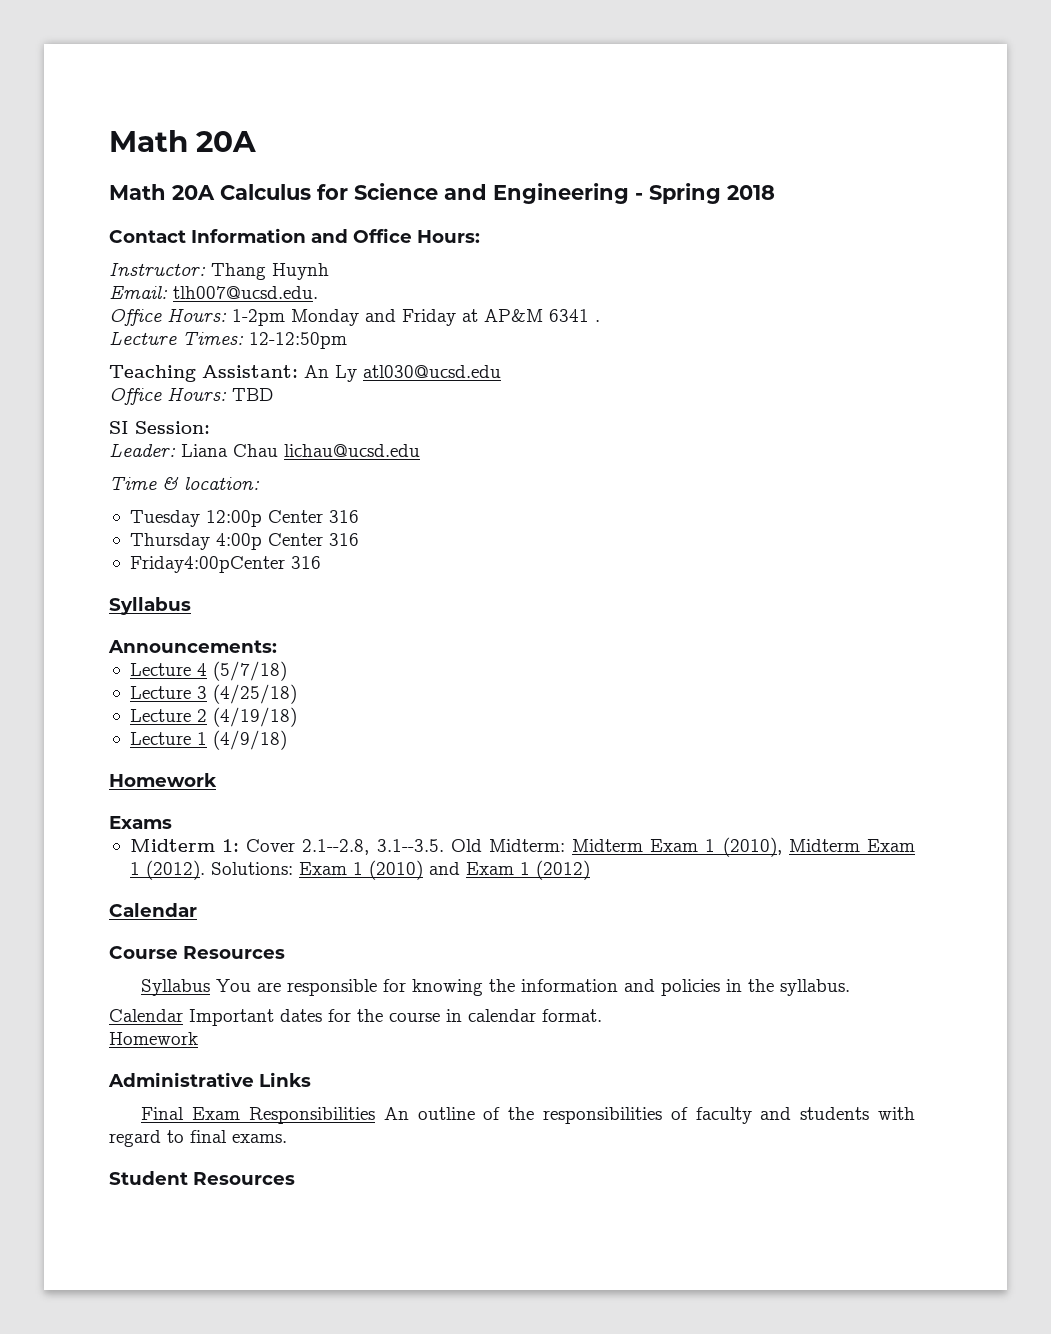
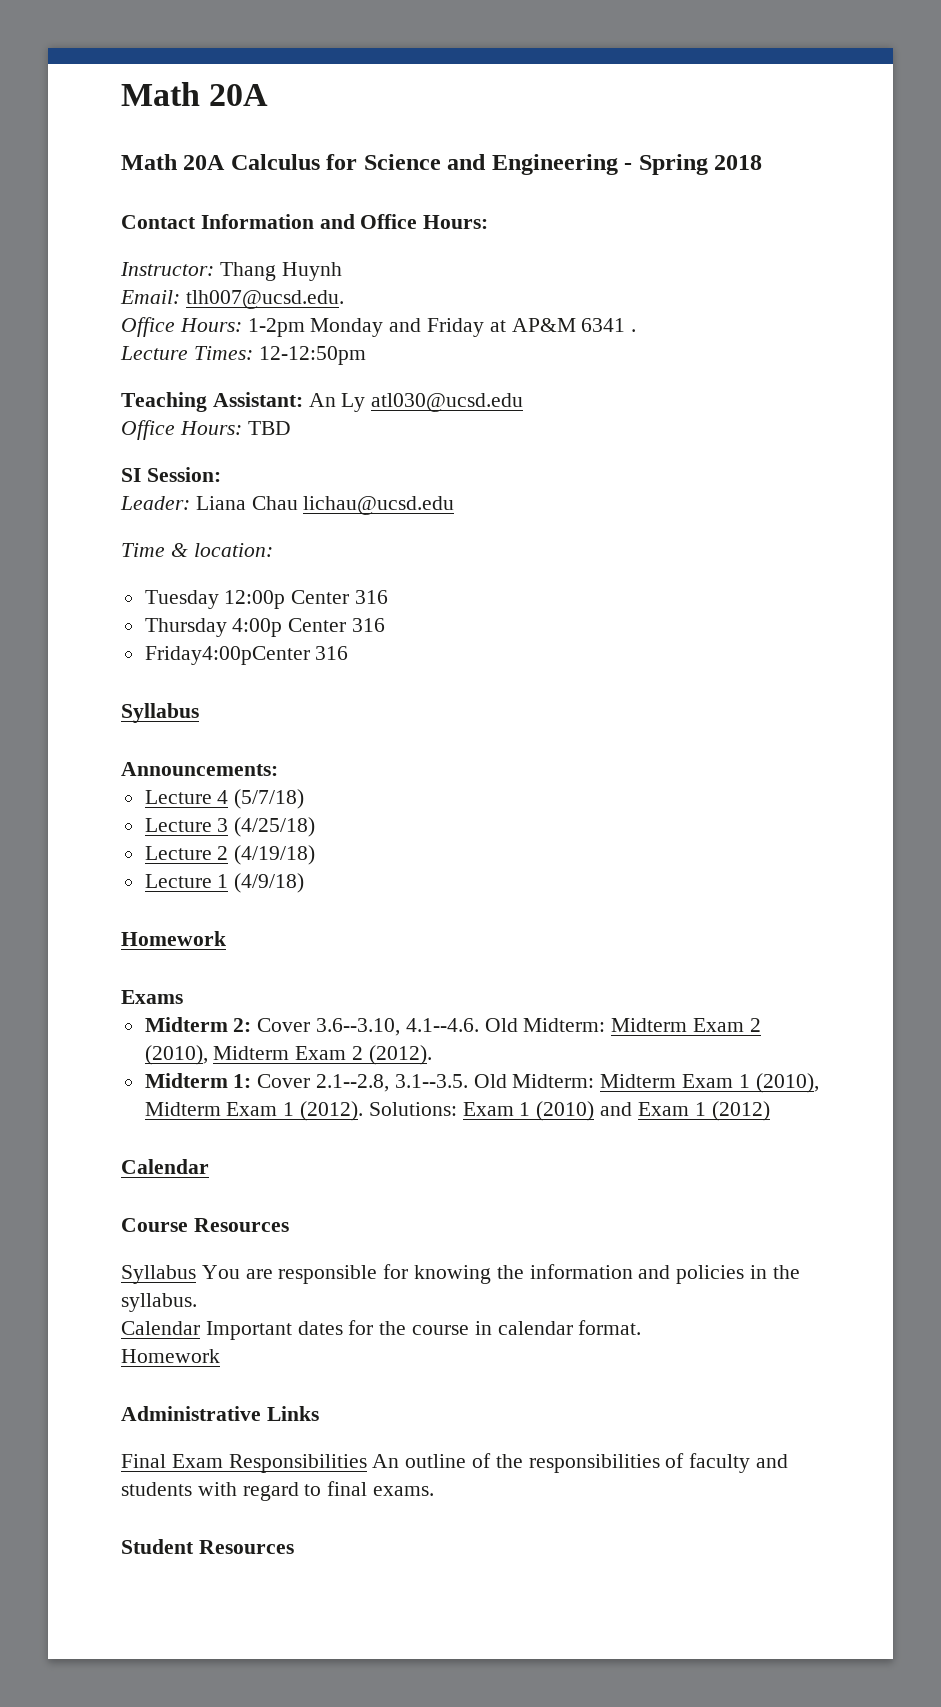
(172, 822) none -> [144,1017,761,1036] [144,1045,432,1065] // Midterm 2: Cover 3.6--3.10, 4.1--4.6. Old Midterm: Midterm Exam 2 (2010), Midterm Exam 2 (2012).

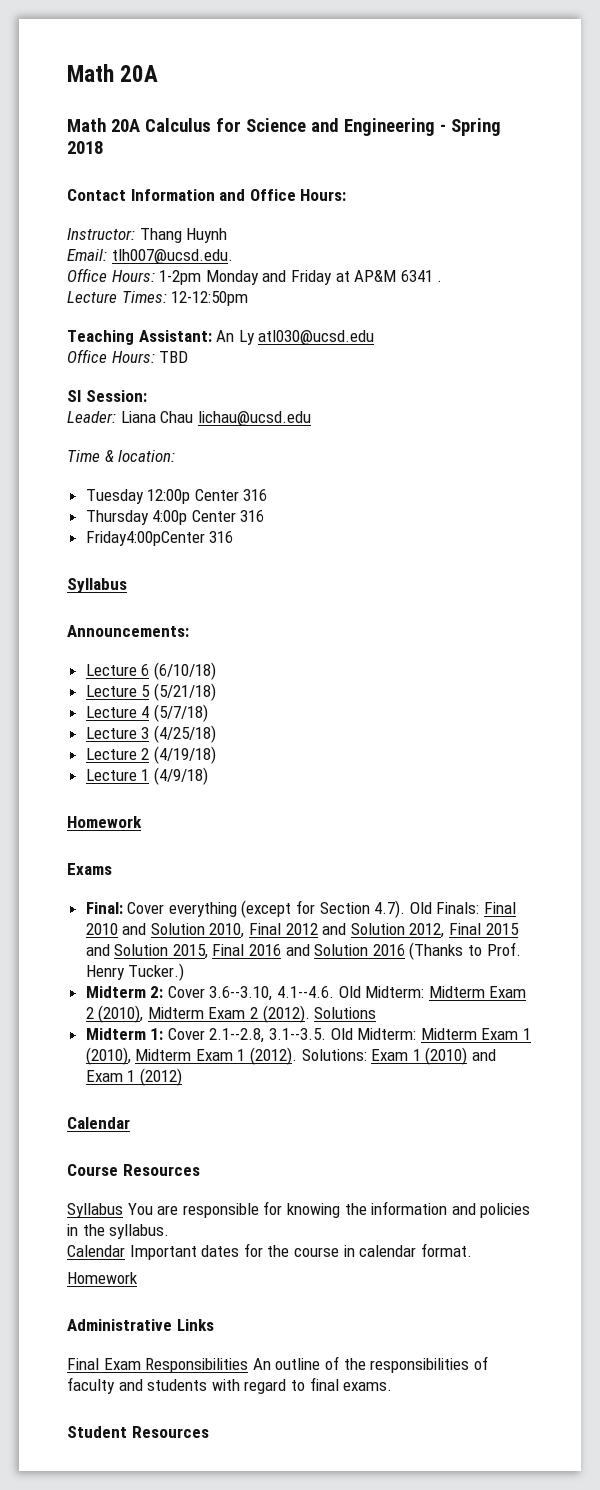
(278, 769) none -> [85,662,216,680] [85,683,216,701] // Lecture 6 (6/10/18) // Lecture 5 (5/21/18)
(183, 997) none -> [85,900,517,918] [85,923,519,938] [85,942,521,960] [85,963,185,981] // Final: Cover everything (except for Section 4.7). Old Finals: Final 2010 and Solution 2010, Final 2012 and Solution 2012, Final 2015 and Solution 2015, Final 2016 and Solution 2016 (Thanks to Prof. Henry Tucker.)
(432, 1055) none -> [314,1007,377,1019] Solutions

